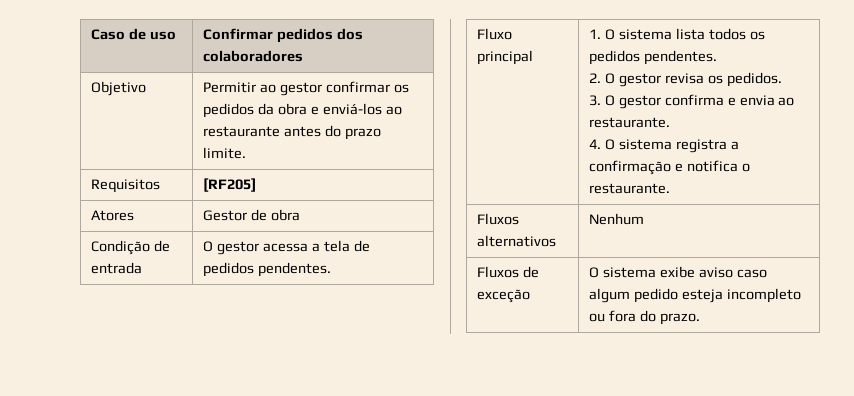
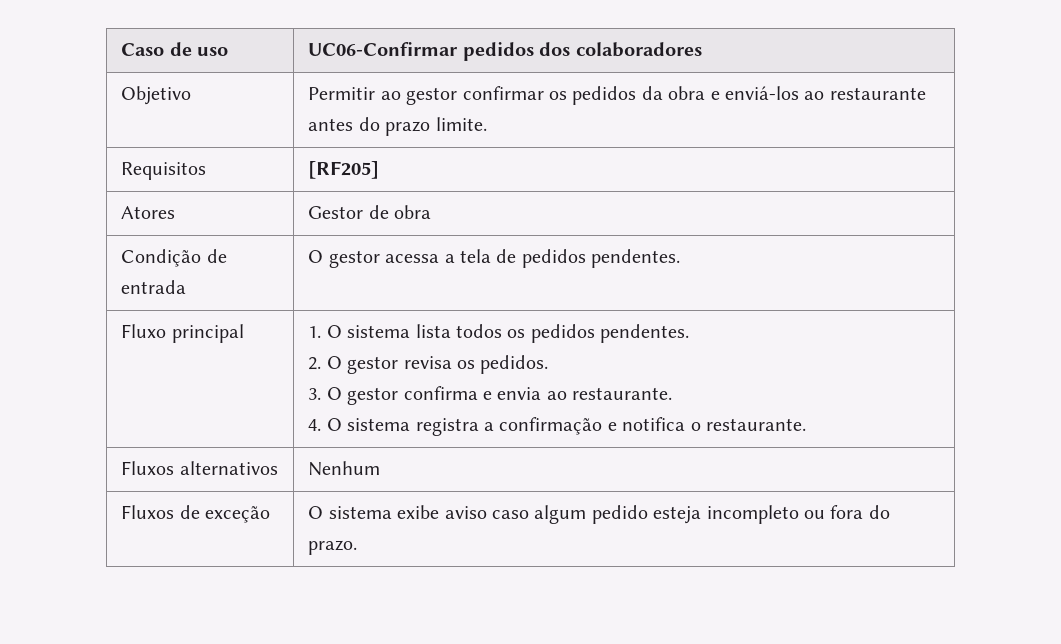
[202,28,273,40] Confirmar -> [308,42,459,56] UC06-Confirmar

